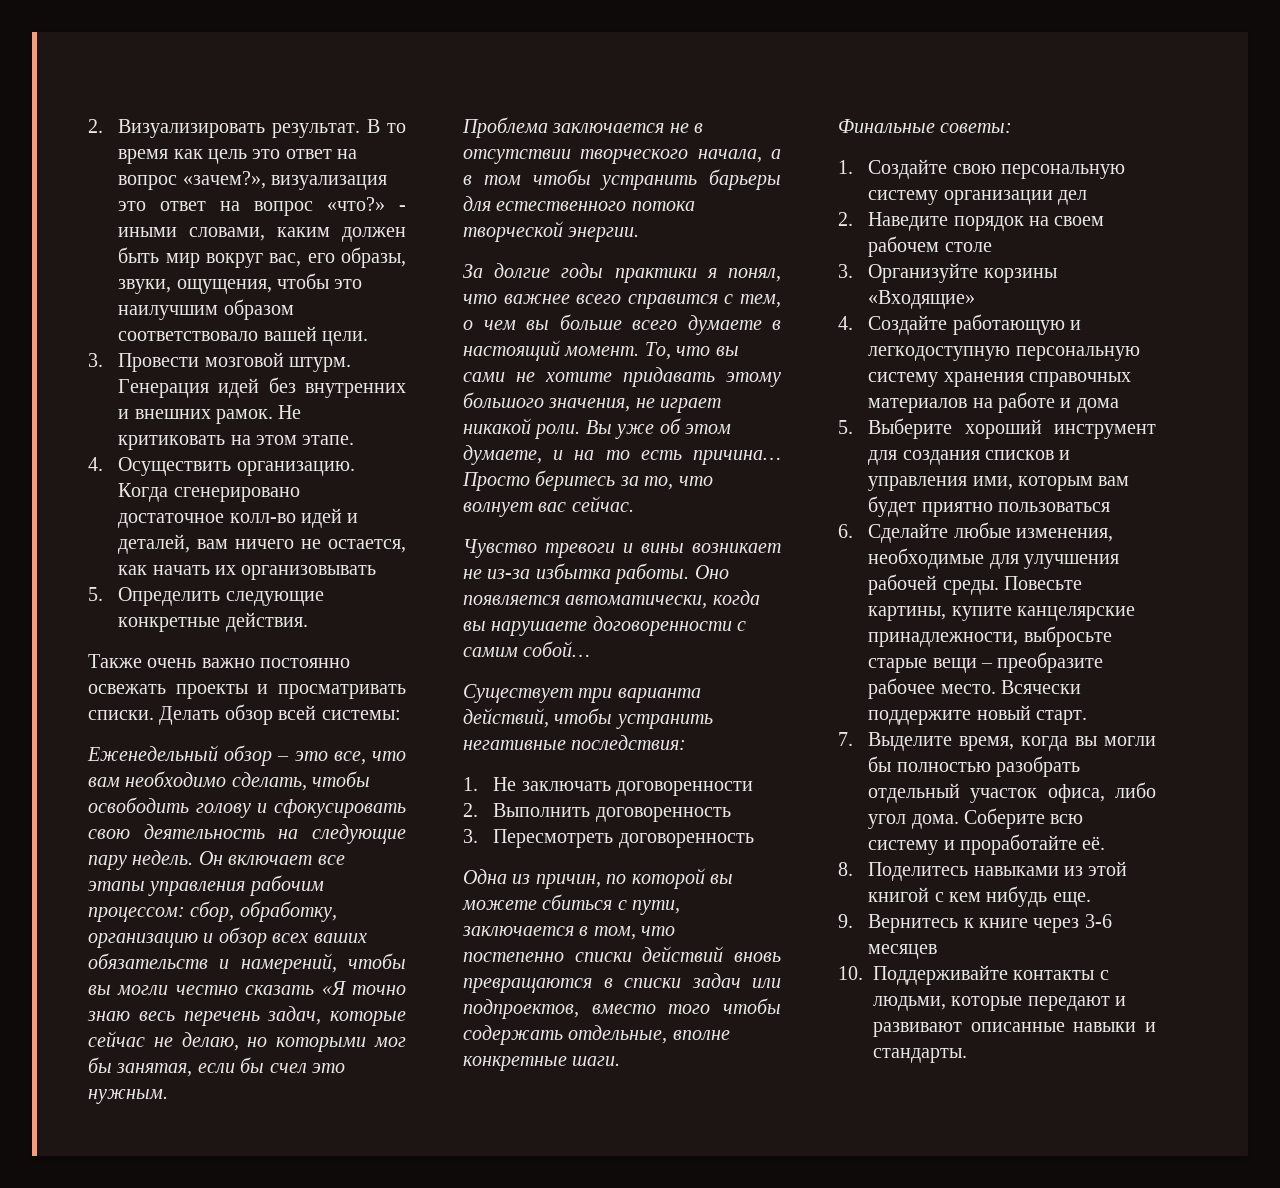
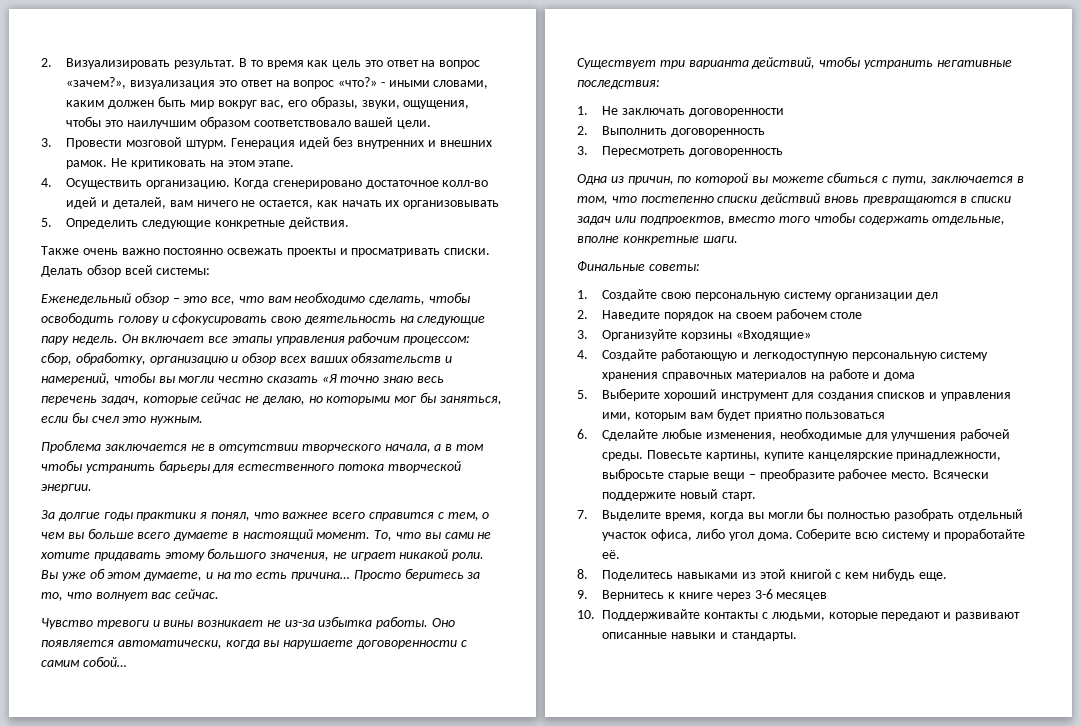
[116,1063,193,1077] занятая, -> [439,396,502,405] заняться,

